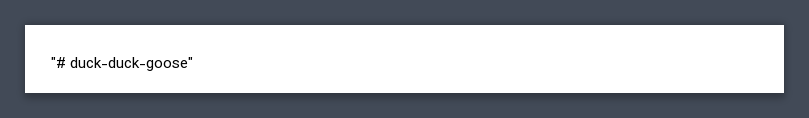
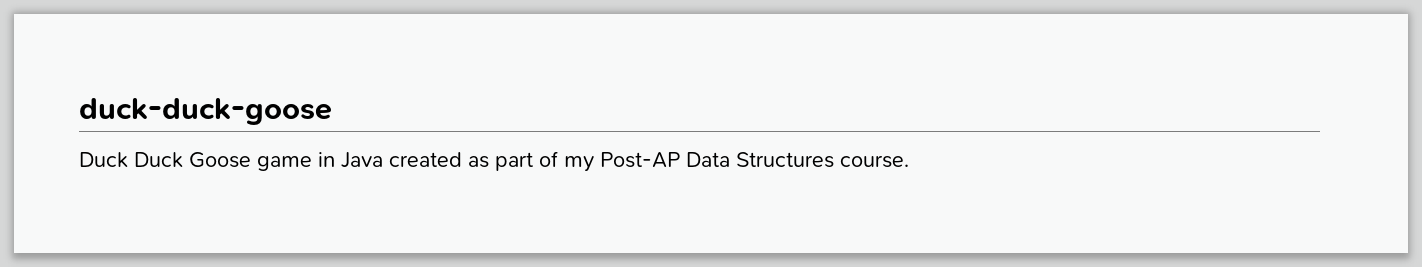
[51,57,194,71] "# duck-duck-goose" -> [79,98,332,125] [79,151,909,172] duck-duck-goose // Duck Duck Goose game in Java created as part of my Post-AP Data Structures course.

